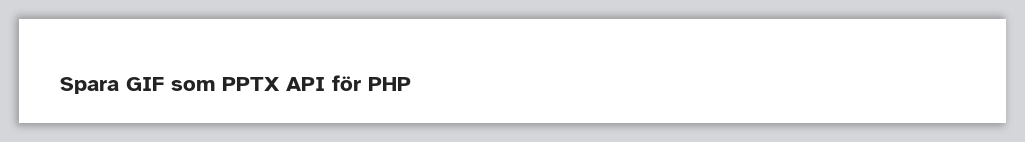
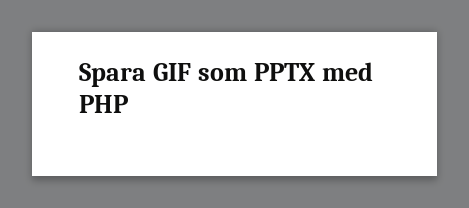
[286,75,361,91] API för -> [321,62,373,81] med

